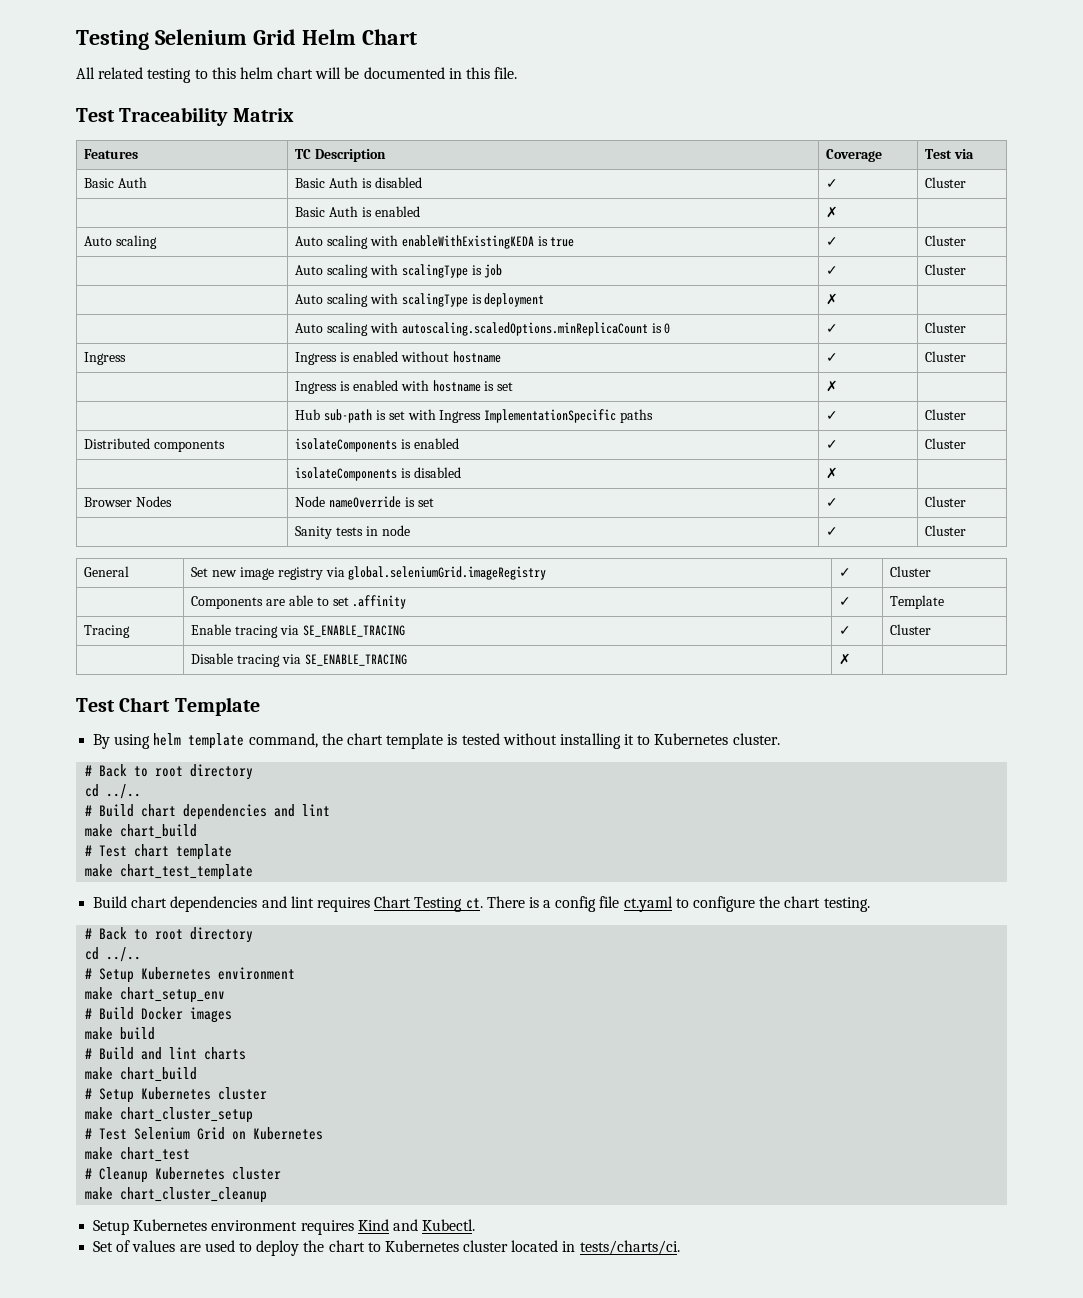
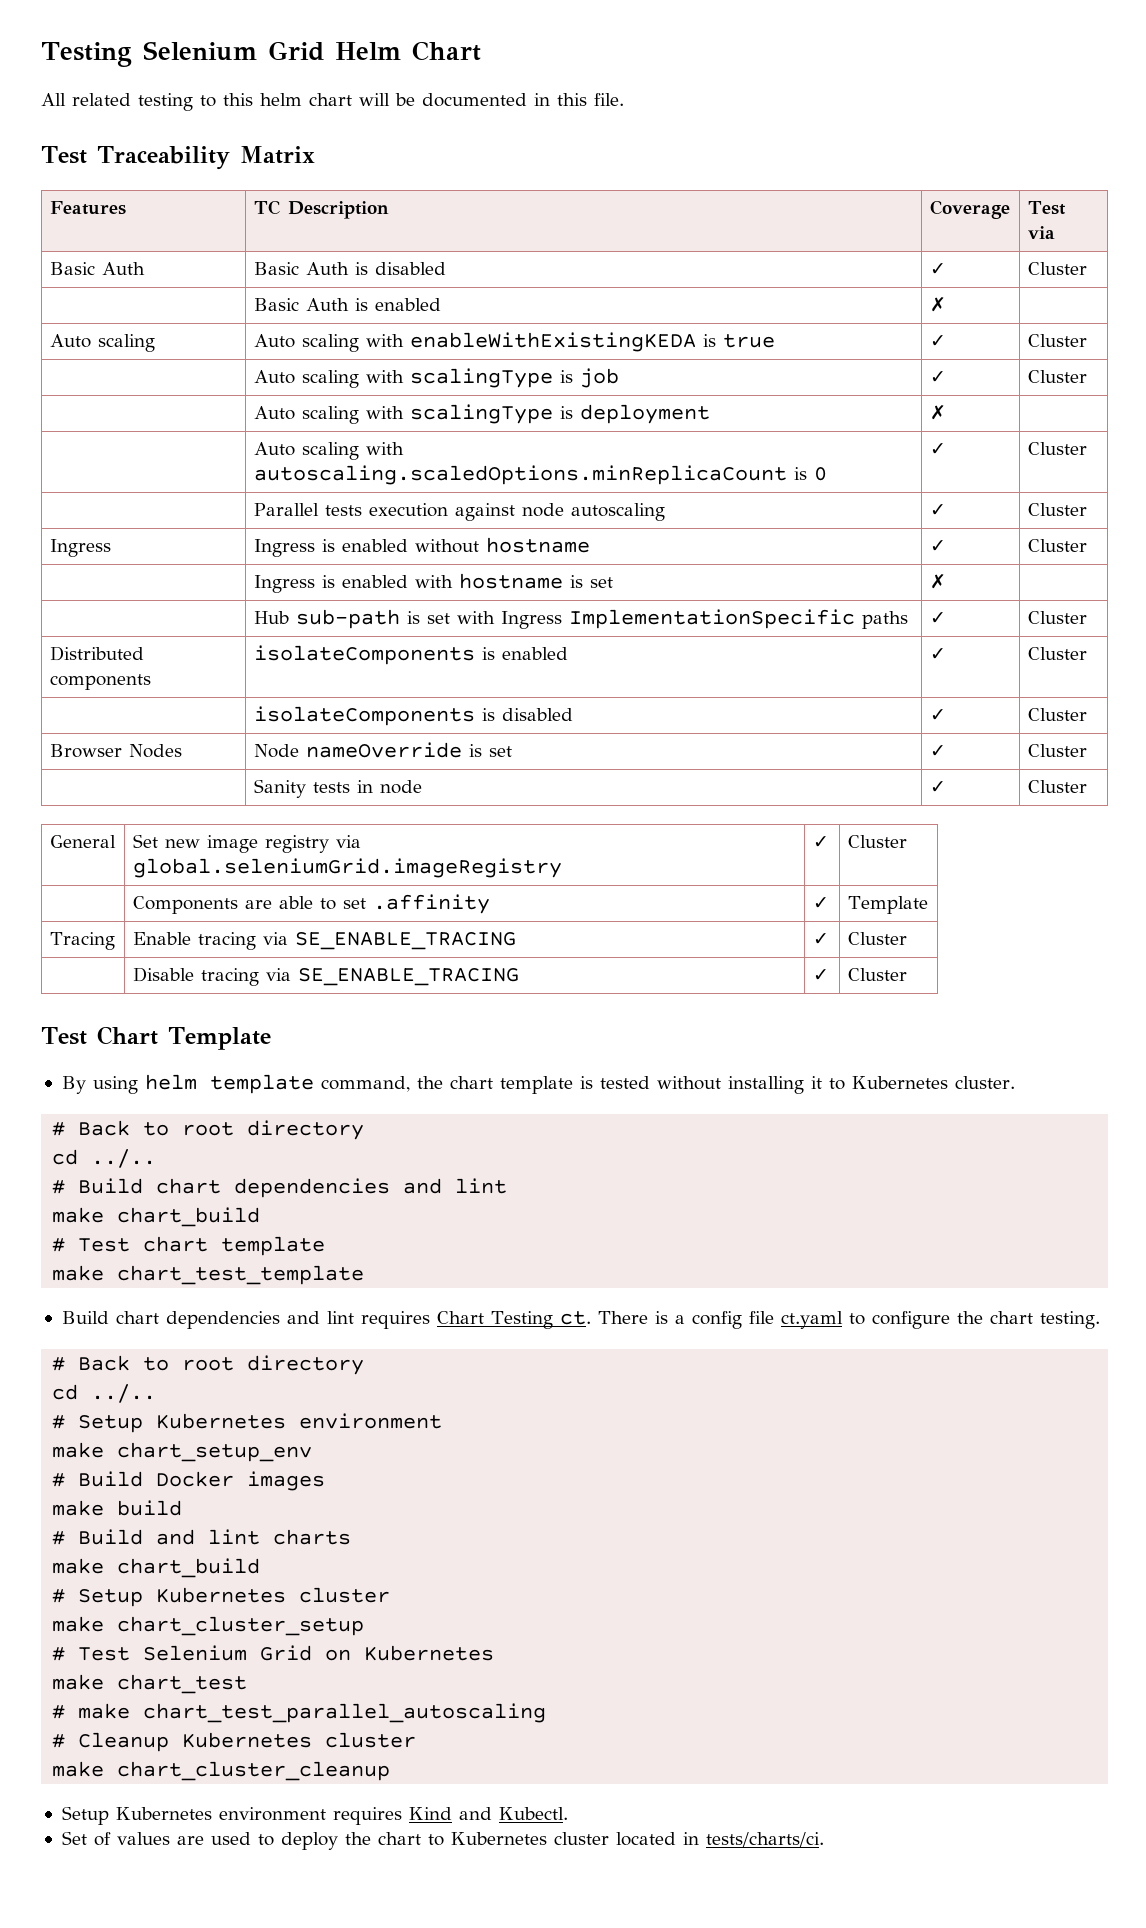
(967, 327) none -> [253,503,665,521] [929,504,946,516] [1027,503,1087,516] // | Parallel tests execution against node autoscaling | ✓ | Cluster
[826,467,839,479] ✗ | -> [929,709,946,721] [1027,708,1087,721] ✓ | Cluster
[839,653,852,665] ✗ | -> [812,969,829,981] [847,968,907,981] ✓ | Cluster
(191, 1154) none -> [52,1703,547,1723] // # make chart_test_parallel_autoscaling

